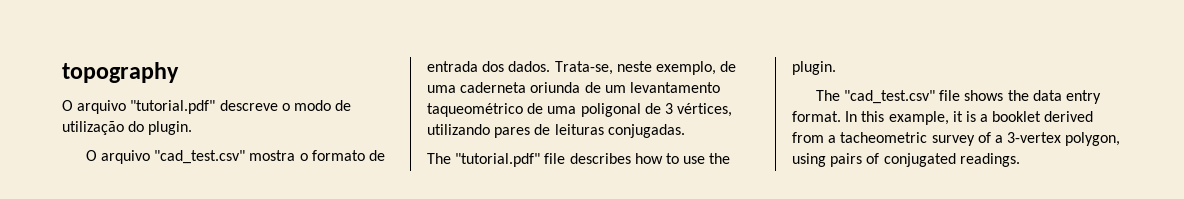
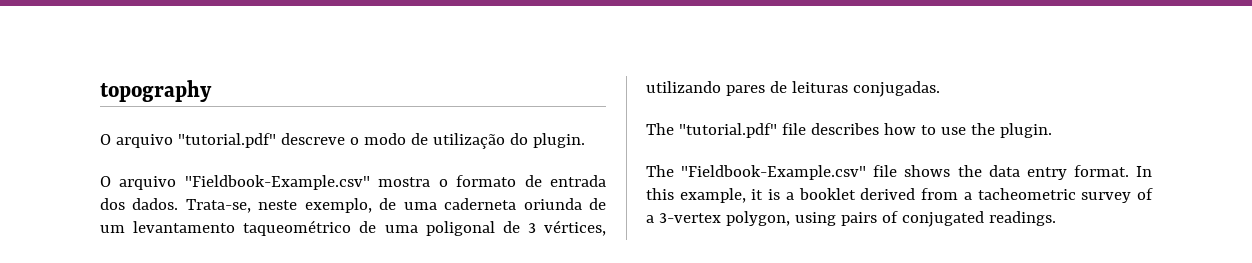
[154,150,246,164] "cad_test.csv" -> [184,175,370,190] "Fieldbook-Example.csv"
[844,90,936,104] "cad_test.csv" -> [681,165,867,180] "Fieldbook-Example.csv"

